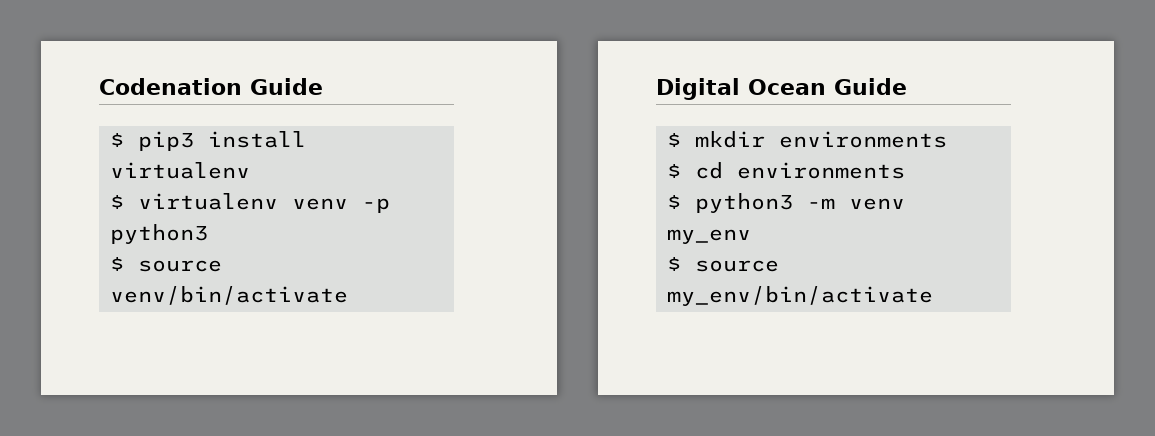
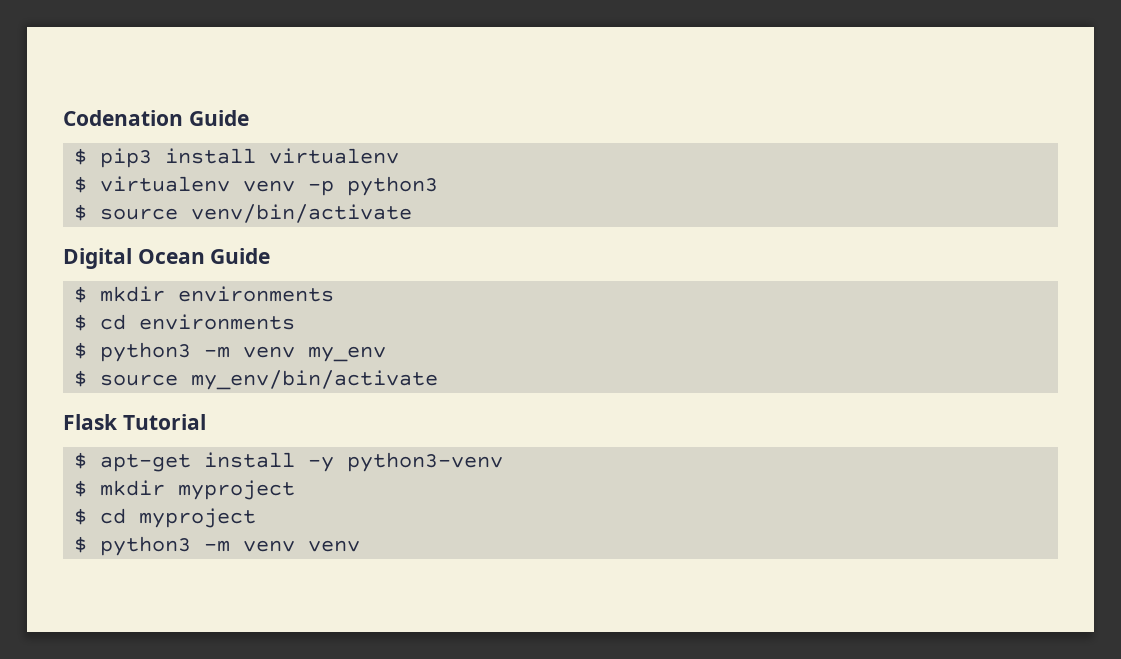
(934, 296) none -> [63,414,206,430] [73,452,503,472] [73,480,295,500] [73,508,256,528] [73,536,360,556] // Flask Tutorial // $ apt-get install -y python3-venv // $ mkdir myproject // $ cd myproject // $ python3 -m venv venv

